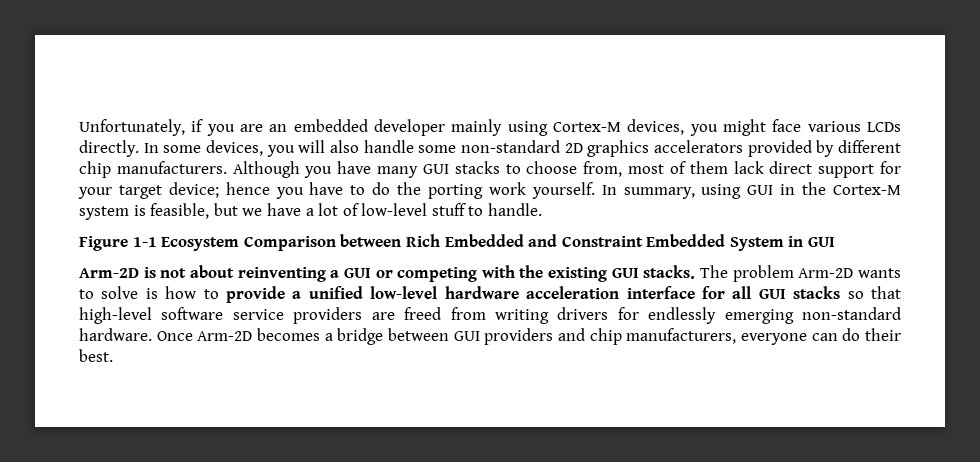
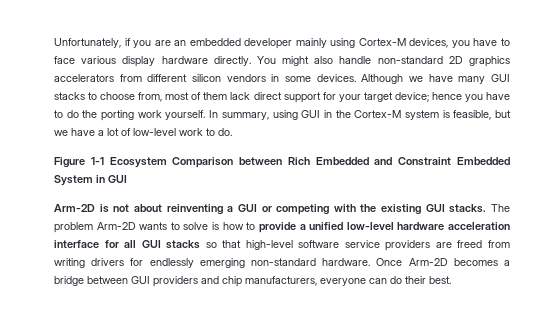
[723,119,902,136] [79,140,326,157] might face various LCDs directly. In some devices, you will -> [473,38,511,46] [54,56,310,67] have to face various display hardware directly. You might
[418,145,457,153] some -> (372, 60) none
[747,140,901,157] [79,161,333,178] provided by different chip manufacturers. Although you -> [119,74,424,84] from different silicon vendors in some devices. Although we
[431,203,543,216] stuff to handle. -> [179,128,232,136] work to do.

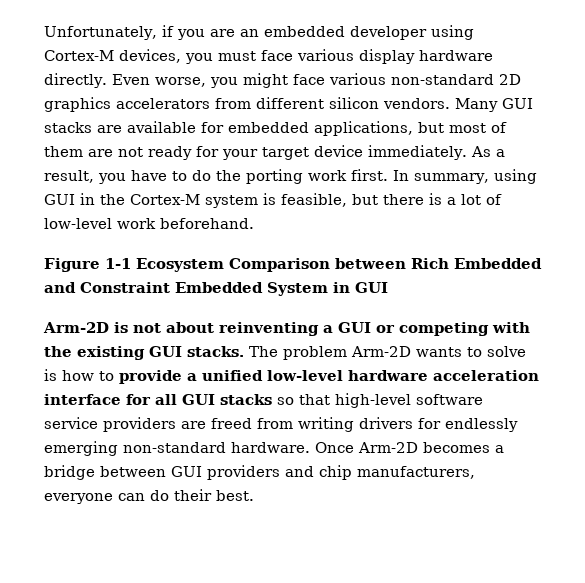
[295,38,327,48] mainly -> (427, 33) none
[473,38,511,46] have to -> [218,51,256,61] must
[256,56,372,66] You might also handle -> [111,73,386,88] Even worse, you might face various
[226,74,511,84] [54,92,462,103] vendors in some devices. Although we have many GUI stacks to choose from, most of them lack direct support for your target device; hence -> [383,98,533,112] [44,121,507,136] [44,145,505,160] [44,170,94,183] vendors. Many GUI stacks are available for embedded applications, but most of them are not ready for your target device immediately. As a result,
[165,110,206,120] yourself. -> [351,169,388,181] first.
[54,128,95,136] we have -> [383,193,442,205] there is
[206,128,232,136] to do. -> [160,218,254,229] beforehand.

